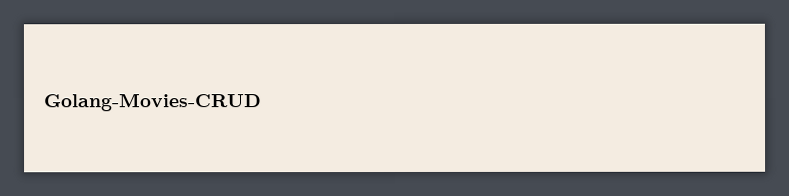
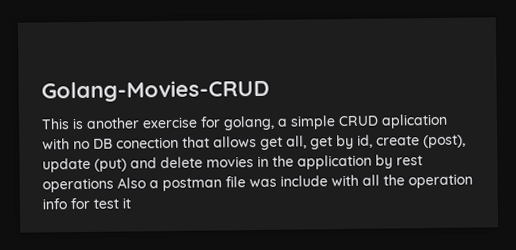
(262, 102) none -> [41,113,448,131] [42,134,466,150] [42,154,423,173] [42,173,473,193] [42,197,131,210] // This is another exercise for golang, a simple CRUD aplication with no DB conection that allows get all, get by id, create (post), update (put) and delete movies in the application by rest operations Also a postman file was include with all the operation info for test it

